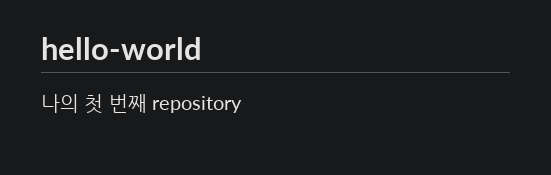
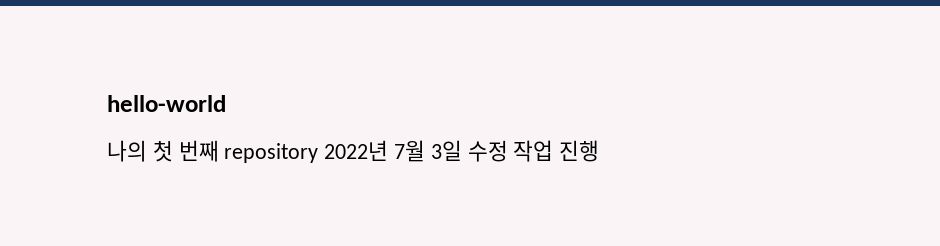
(243, 104) none -> [324,140,600,162] 2022년 7월 3일 수정 작업 진행

